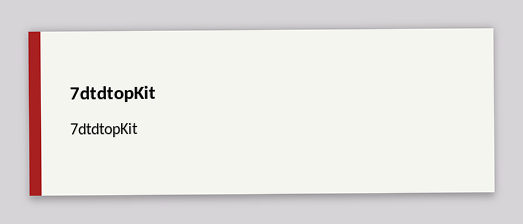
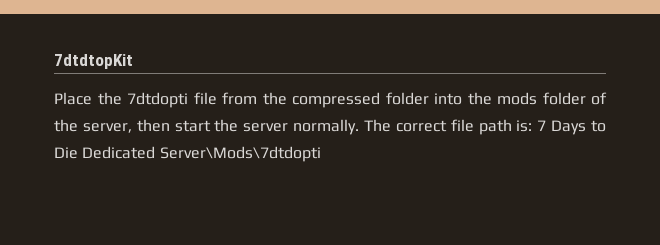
[70,122,139,138] 7dtdtopKit -> [54,92,607,108] [54,119,606,135] [54,146,321,162] Place the 7dtdopti file from the compressed folder into the mods folder of the server, then start the server normally. The correct file path is: 7 Days to Die Dedicated Server\Mods\7dtdopti

